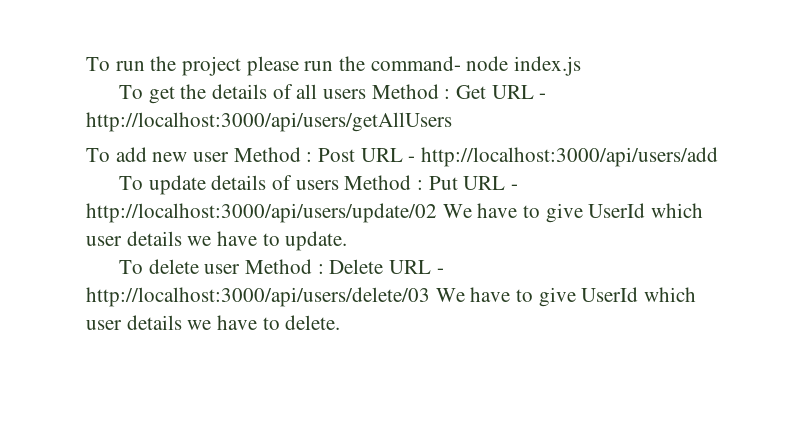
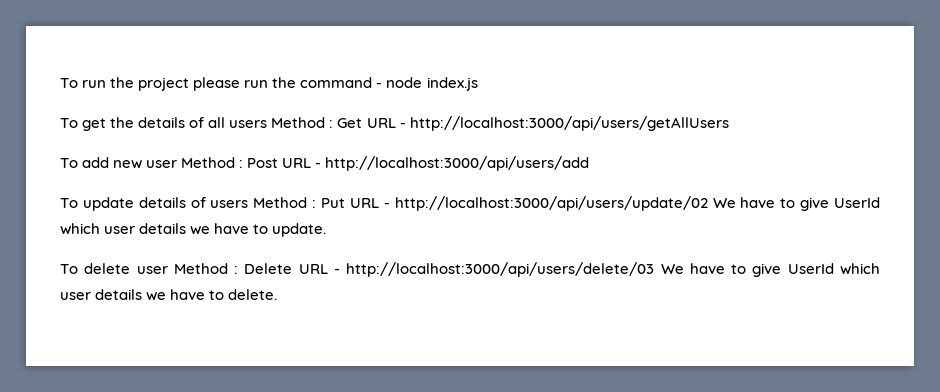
[370,56,461,71] command- -> [300,77,383,88] command -

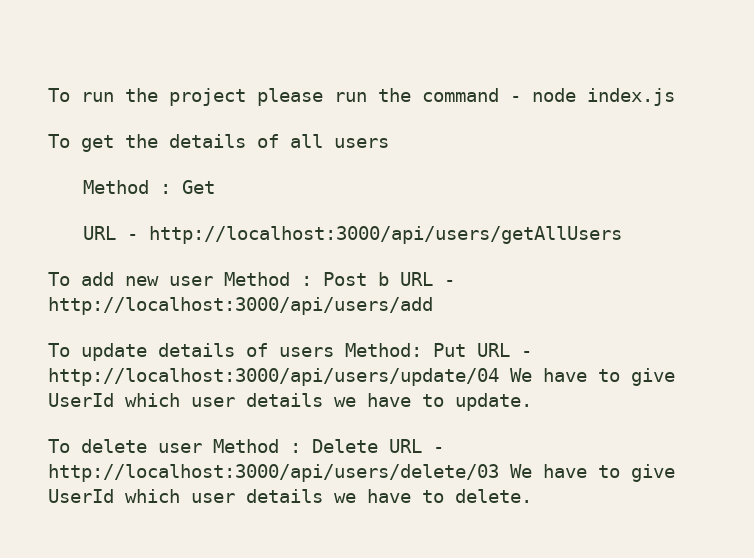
(268, 124) none -> (389, 143) //
(363, 123) none -> (215, 187) //
(279, 163) none -> [378,272,389,286] b
[253,197,317,208] Method : -> [345,343,422,357] Method:
[394,196,708,211] http://localhost:3000/api/users/update/02 -> [48,368,499,386] http://localhost:3000/api/users/update/04

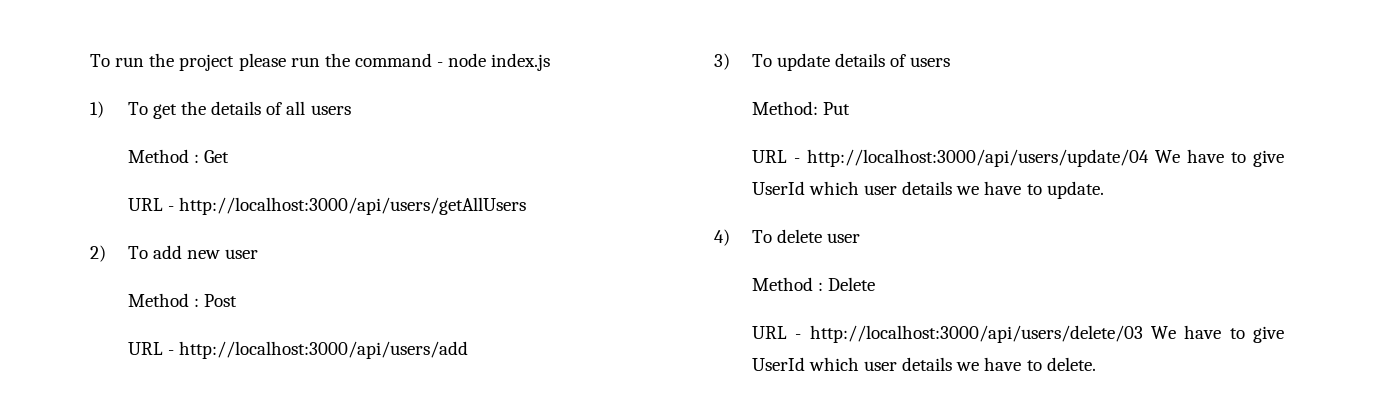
(675, 97) none -> [90,101,104,118] 1)
(622, 235) none -> [90,245,106,262] 2)
(213, 281) none -> (259, 254) //
[378,272,389,286] b -> (238, 300) //
(433, 306) none -> [714,53,730,70] 3)
(334, 352) none -> (951, 62) //
(466, 350) none -> (850, 108) //
(532, 402) none -> [714,229,730,246] 4)
(202, 448) none -> (861, 238) //
(378, 446) none -> (876, 284) //

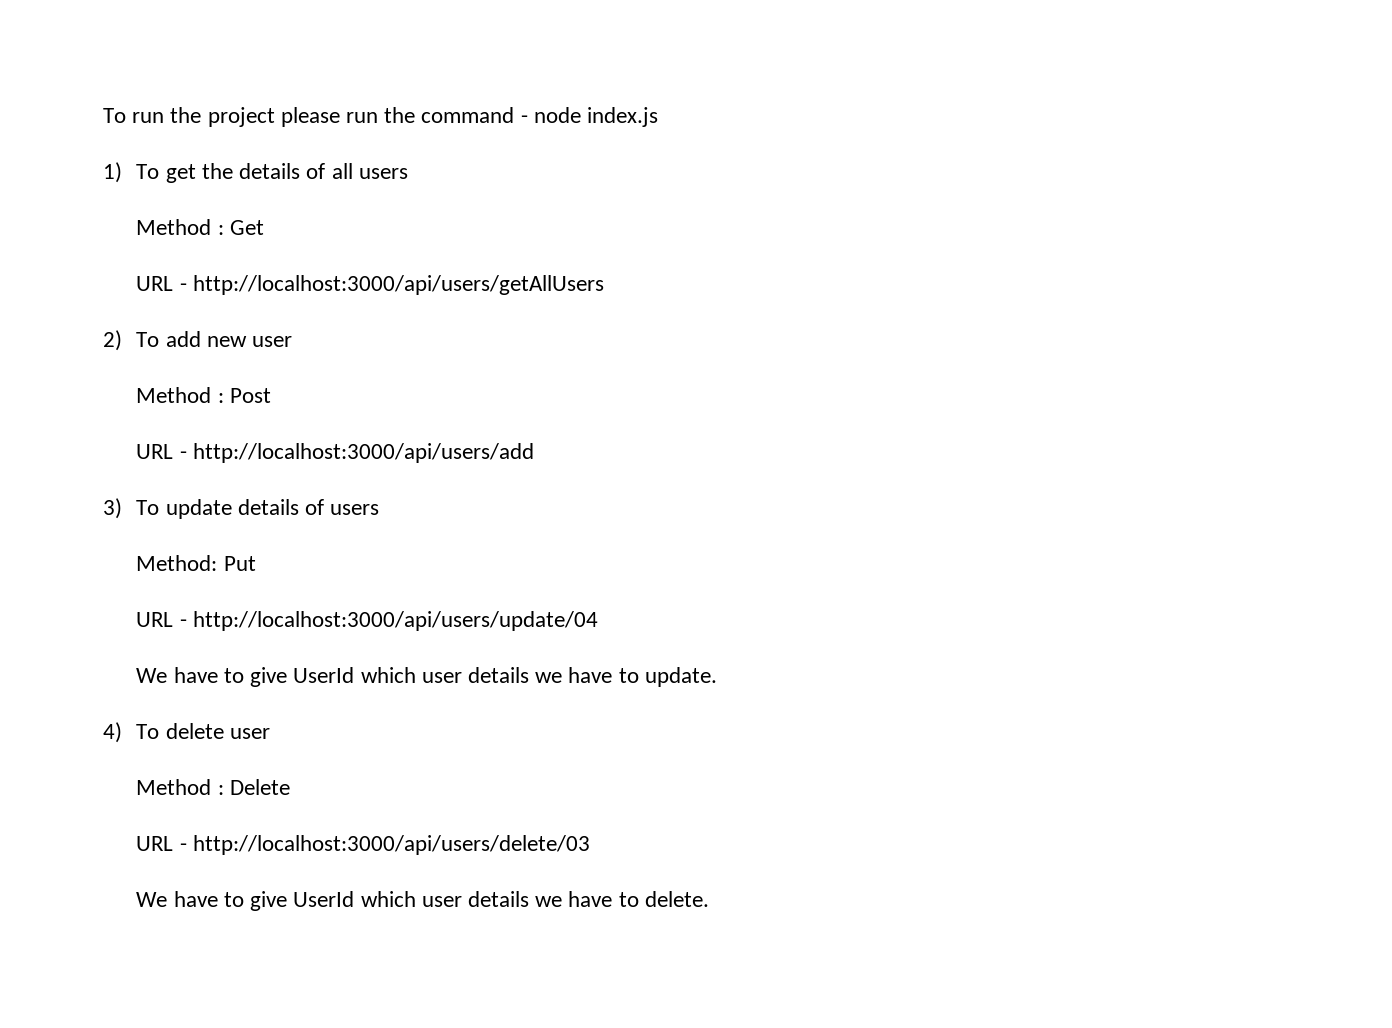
(1149, 158) none -> (598, 621) //
(1143, 334) none -> (590, 845) //

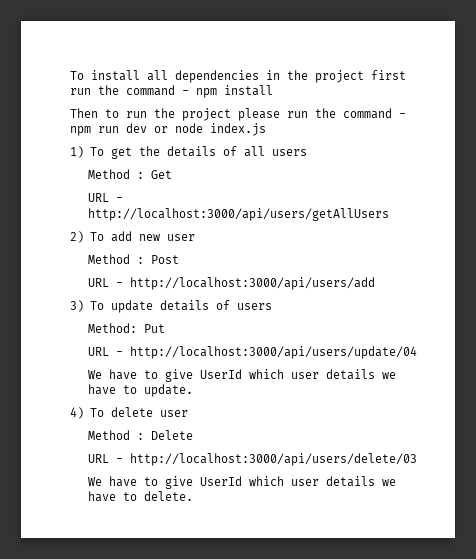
[103,108,126,123] To -> [70,70,406,83] [70,85,273,98] [70,108,119,118] To install all dependencies in the project first run the command - npm install // Then to
(528, 119) none -> [70,123,168,136] npm run dev or

